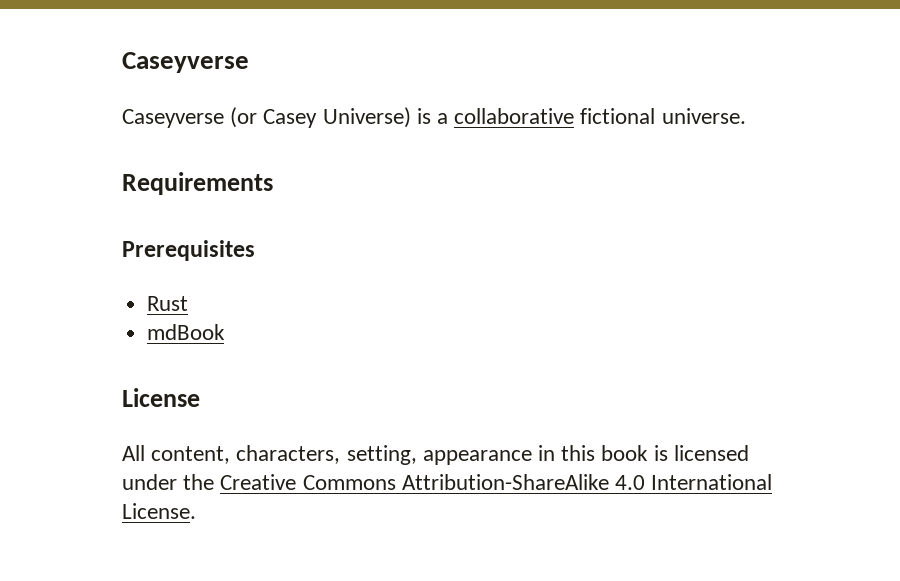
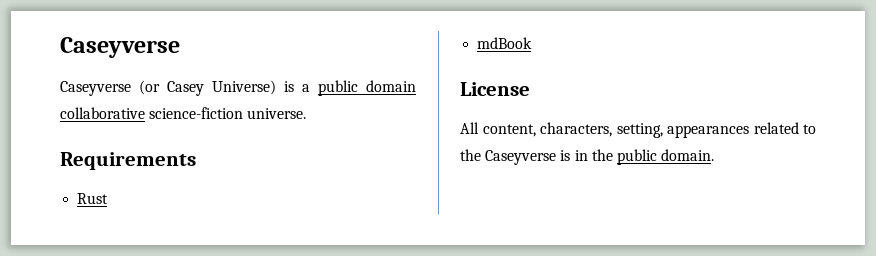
[454,108,656,124] collaborative fictional -> [318,80,416,96] [60,107,244,119] public domain collaborative science-fiction
[122,240,255,261] // Prerequisites -> (196, 161) none
[422,445,749,465] [122,474,773,490] [122,503,196,519] appearance in this book is licensed under the Creative Commons Attribution-ShareAlike 4.0 International License. -> [667,122,816,138] [460,149,715,165] appearances related to the Caseyverse is in the public domain.

